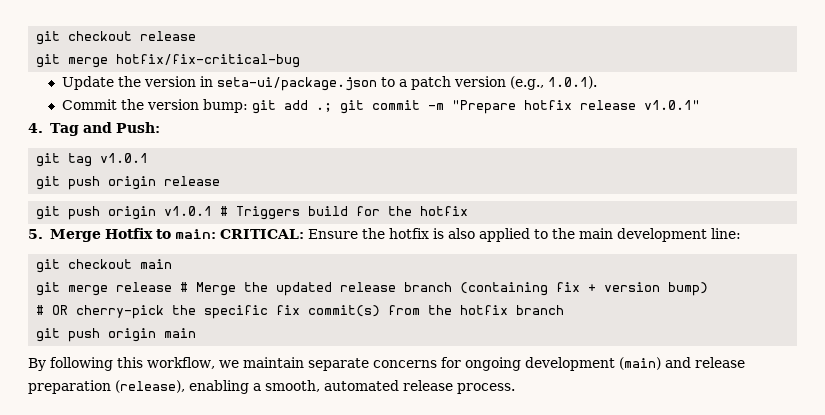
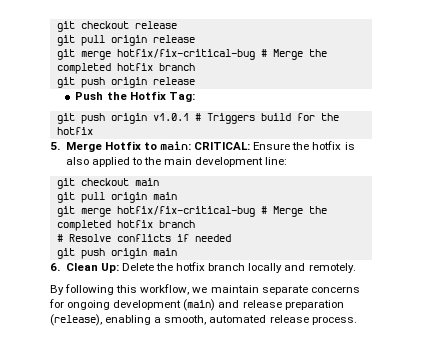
[36,54,301,68] [61,76,597,91] [61,99,700,114] [28,122,160,136] [36,153,149,167] // git merge hotfix/fix-critical-bug // Update the version in seta-ui/package.json to a patch version (e.g., 1.0.1). // Commit the version bump: git add .; git commit -m "Prepare hotfix release v1.0.1" // 4. Tag and Push: // git tag v1.0.1 -> [56,35,195,46] [56,49,327,60] [56,63,195,74] // git pull origin release // git merge hotfix/fix-critical-bug # Merge the completed hotfix branch
(221, 181) none -> [75,91,195,102] // Push the Hotfix Tag:
[36,282,709,296] [36,305,565,319] [36,328,197,342] // git merge release # Merge the updated release branch (containing fix + version bump) // # OR cherry-pick the specific fix commit(s) from the hotfix branch // git push origin main -> [56,192,177,203] [56,206,327,217] [56,220,195,231] [56,234,231,242] [56,248,177,259] [50,262,356,273] // git pull origin main // git merge hotfix/fix-critical-bug # Merge the completed hotfix branch // # Resolve conflicts if needed // git push origin main // 6. Clean Up: Delete the hotfix branch locally and remotely.

